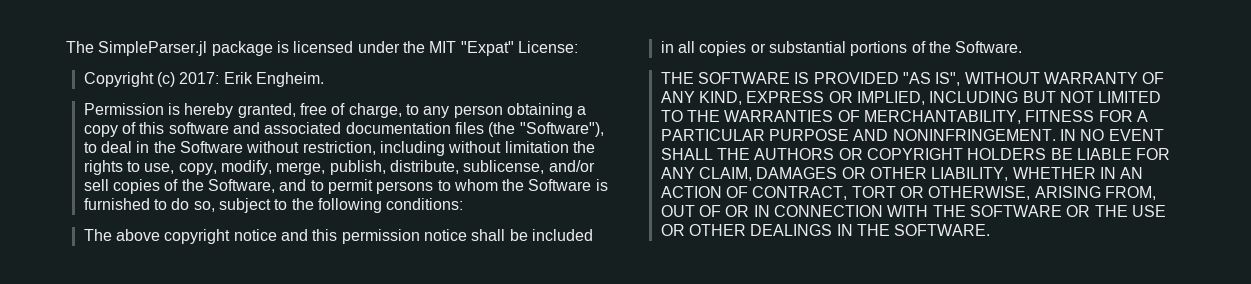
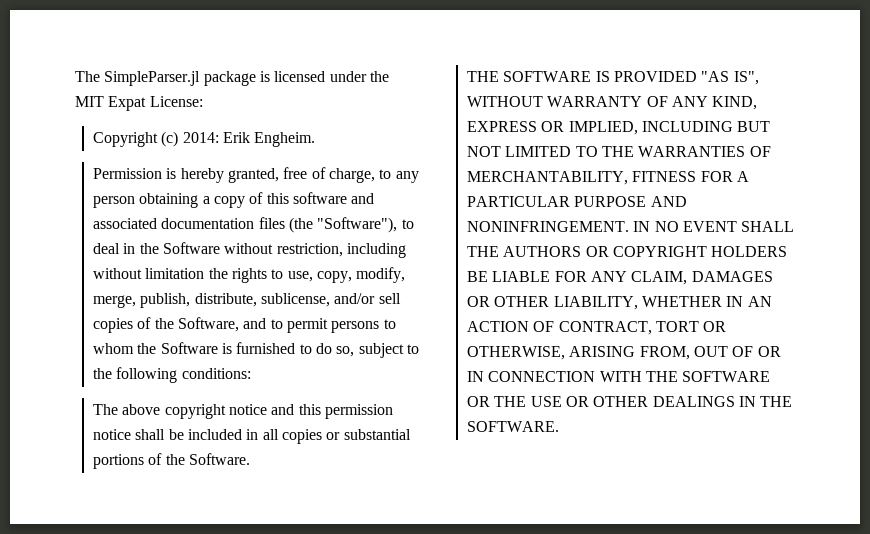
[460,41,514,56] "Expat" -> [108,96,147,111] Expat
[179,72,220,84] 2017: -> [182,132,219,143] 2014:

